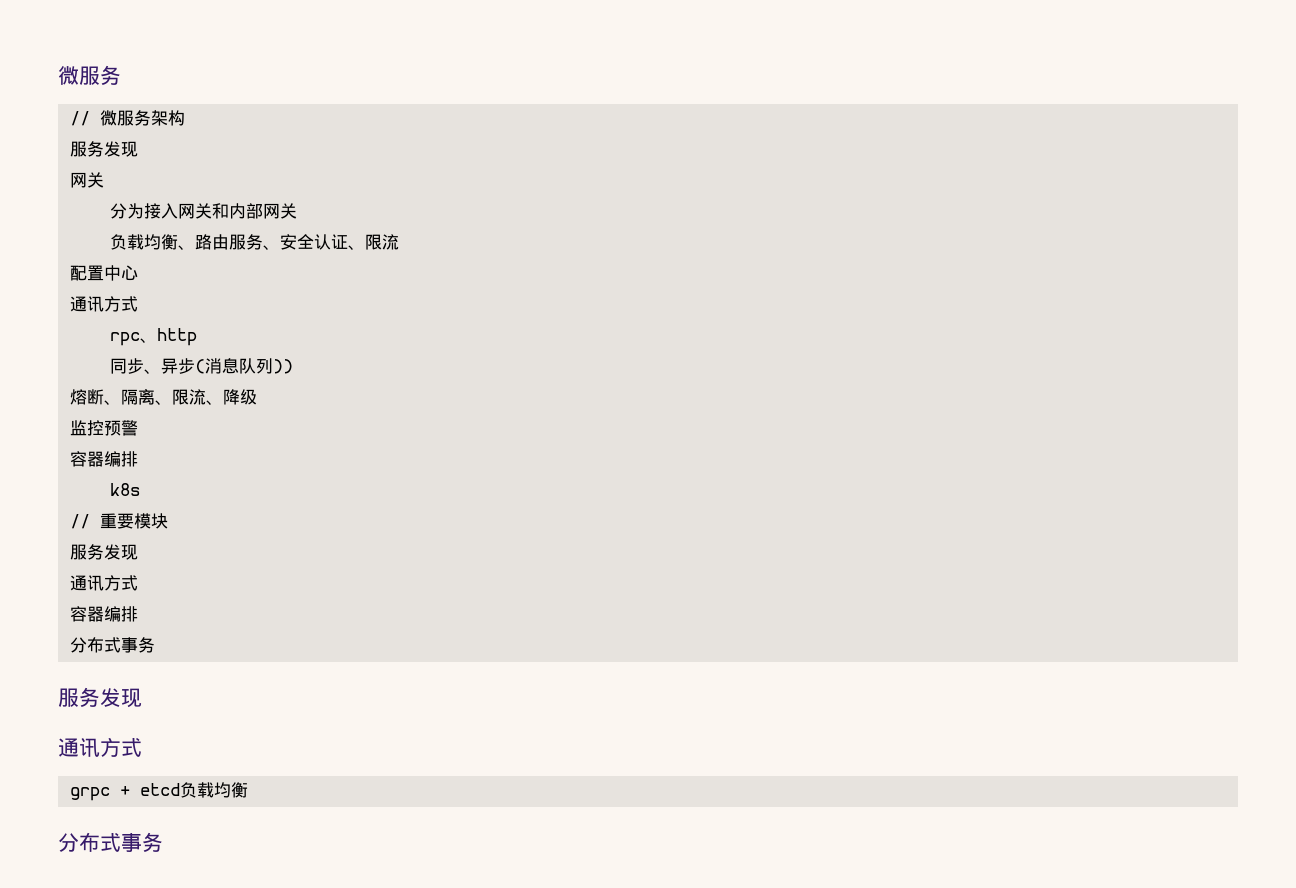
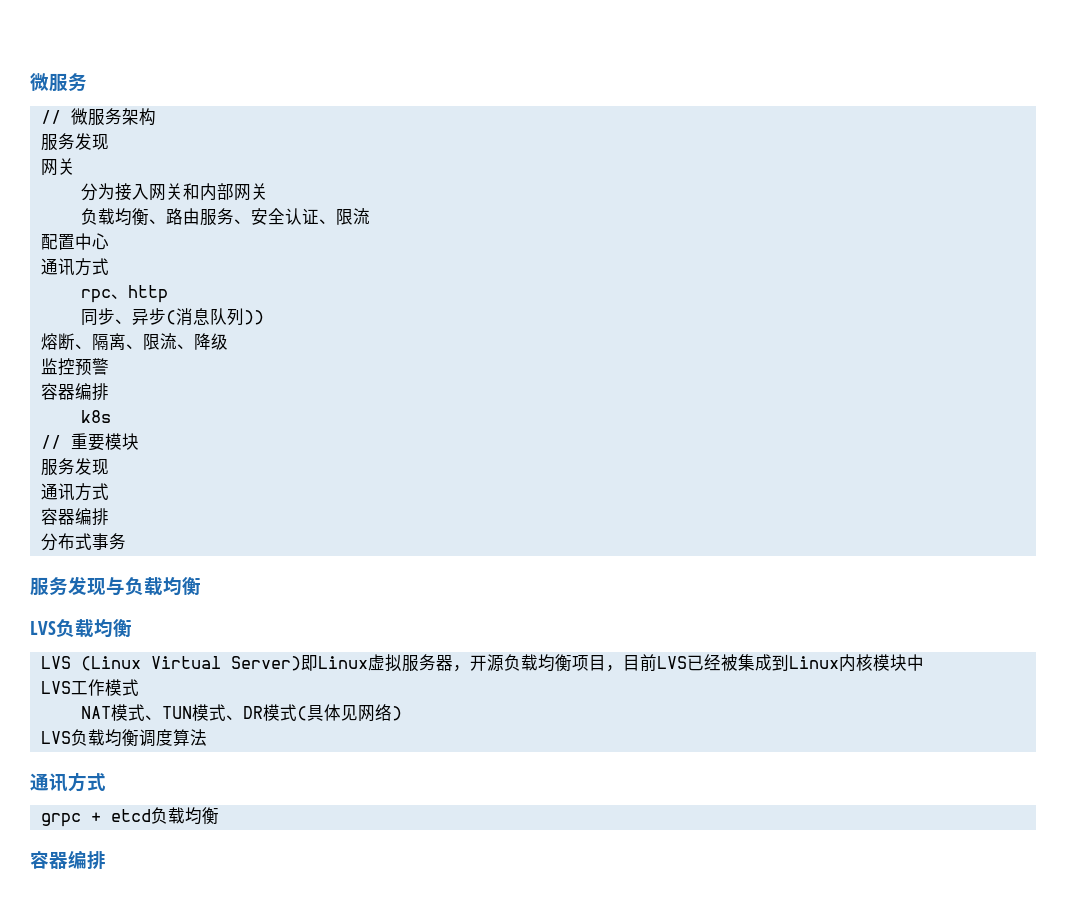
(142, 698) none -> [106,577,201,596] [30,619,132,638] [40,654,924,672] [40,679,139,696] [80,704,402,722] [40,729,207,747] 与负载均衡 // LVS负载均衡 // LVS (Linux Virtual Server)即Linux虚拟服务器，开源负载均衡项目，目前LVS已经被集成到Linux内核模块中 // LVS工作模式 // NAT模式、TUN模式、DR模式(具体见网络) // LVS负载均衡调度算法
[58,832,163,852] 分布式事务 -> [30,850,106,869] 容器编排

